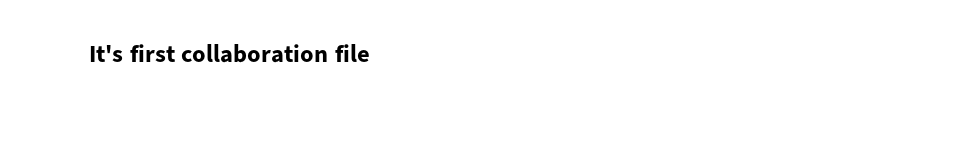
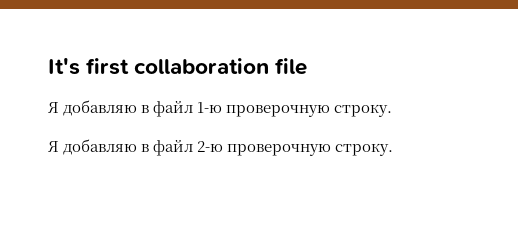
(370, 53) none -> [48,100,393,117] [48,139,394,156] // Я добавляю в файл 1-ю проверочную строку. // Я добавляю в файл 2-ю проверочную строку.

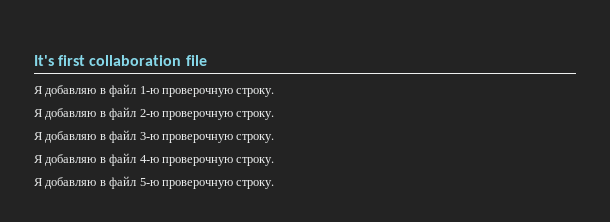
(394, 149) none -> [34,130,275,143] [34,153,275,166] [34,176,275,189] // Я добавляю в файл 3-ю проверочную строку. // Я добавляю в файл 4-ю проверочную строку. // Я добавляю в файл 5-ю проверочную строку.

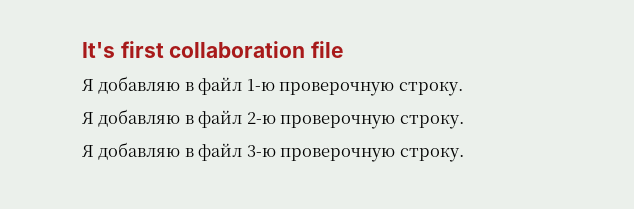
[34,153,275,166] [34,176,275,189] // Я добавляю в файл 4-ю проверочную строку. // Я добавляю в файл 5-ю проверочную строку. -> (464, 154) none

